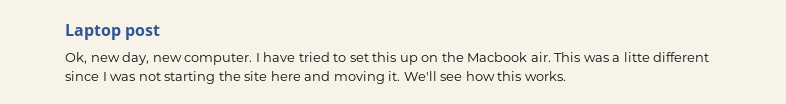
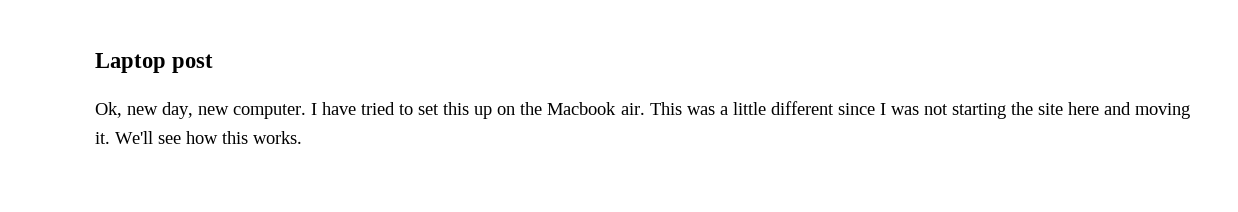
[623,52,650,62] litte -> [732,102,766,115] little

